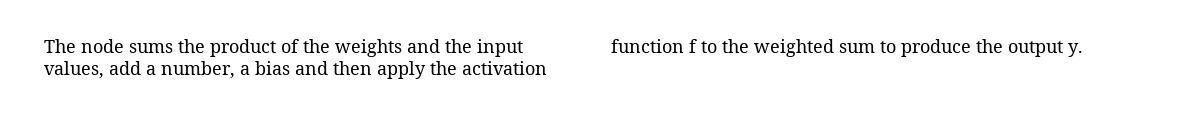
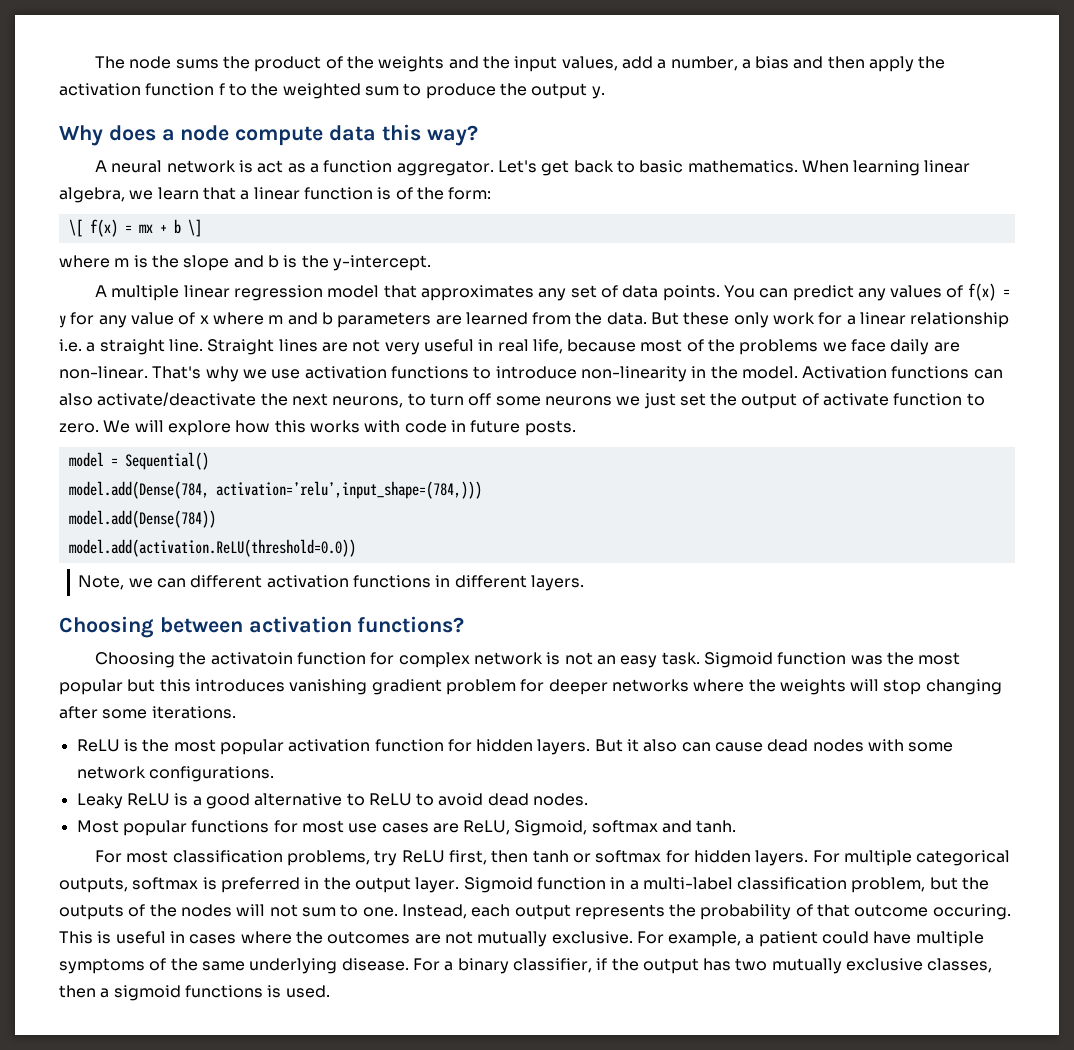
(1083, 50) none -> [59,124,478,146] [95,160,971,176] [59,187,492,203] [68,219,202,237] [59,255,431,271] [95,283,1010,301] [59,312,1010,328] [59,339,960,355] [59,366,1003,382] [59,392,985,409] [59,420,576,436] [68,452,209,470] [68,481,482,499] [68,510,216,528] [68,539,356,557] [78,575,585,591] [59,616,465,638] [95,652,961,668] [59,679,1002,695] [59,706,236,719] [76,739,954,755] [76,766,274,782] [76,793,589,809] [76,820,737,836] [95,850,1011,866] [59,877,990,893] [59,904,1011,920] [59,931,984,947] [59,958,993,974] [59,985,330,1001] // Why does a node compute data this way? // A neural network is act as a function aggregator. Let's get back to basic mathematics. When learning linear algebra, we learn that a linear function is of the form: // \[ f(x) = mx + b \] // where m is the slope and b is the y-intercept. // A multiple linear regression model that approximates any set of data points. You can predict any values of f(x) = y for any value of x where m and b parameters are learned from the data. But these only work for a linear relationship i.e. a straight line. Straight lines are not very useful in real life, because most of the problems we face daily are non-linear. That's why we use activation functions to introduce non-linearity in the model. Activation functions can also activate/deactivate the next neurons, to turn off some neurons we just set the output of activate function to zero. We will explore how this works with code in future posts. // model = Sequential() // model.add(Dense(784, activation=’relu’,input_shape=(784,))) // model.add(Dense(784)) // model.add(activation.ReLU(threshold=0.0)) // Note, we can different activation functions in different layers. // Choosing between activation functions? // Choosing the activatoin function for complex network is not an easy task. Sigmoid function was the most popular but this introduces vanishing gradient problem for deeper networks where the weights will stop changing after some iterations. // ReLU is the most popular activation function for hidden layers. But it also can cause dead nodes with some network configurations. // Leaky ReLU is a good alternative to ReLU to avoid dead nodes. // Most popular functions for most use cases are ReLU, Sigmoid, softmax and tanh. // For most classification problems, try ReLU first, then tanh or softmax for hidden layers. For multiple categorical outputs, softmax is preferred in the output layer. Sigmoid function in a multi-label classification problem, but the outputs of the nodes will not sum to one. Instead, each output represents the probability of that outcome occuring. This is useful in cases where the outcomes are not mutually exclusive. For example, a patient could have multiple symptoms of the same underlying disease. For a binary classifier, if the output has two mutually exclusive classes, then a sigmoid functions is used.

